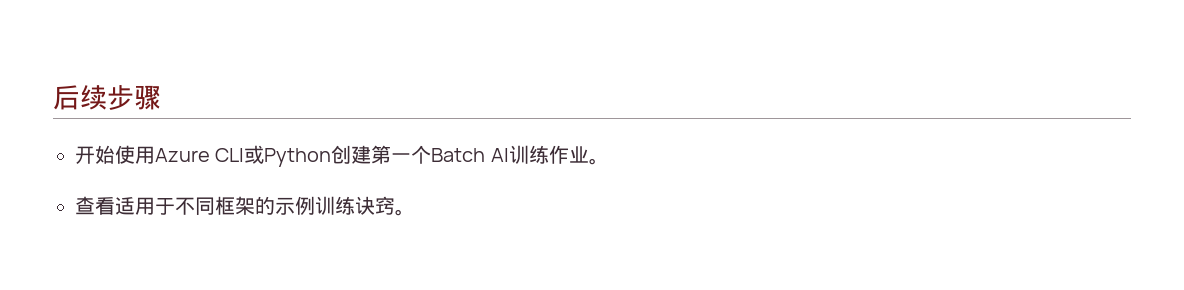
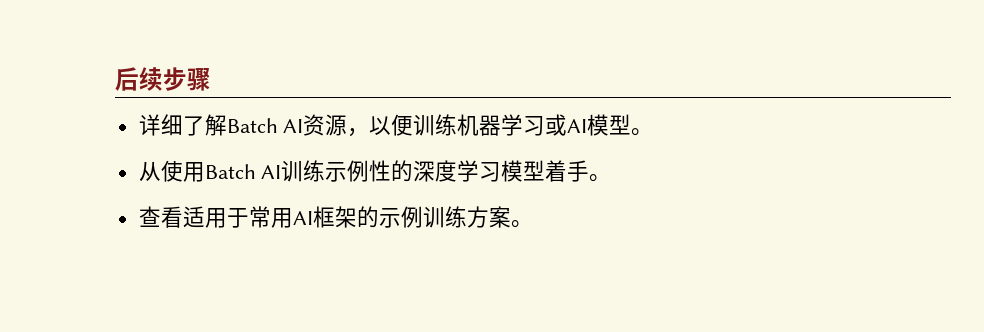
[75,145,589,167] 开始使用Azure CLI或Python创建第一个Batch AI训练作业 -> [138,114,654,137] [138,160,590,182] 详细了解Batch AI资源，以便训练机器学习或AI模型。 // 从使用Batch AI训练示例性的深度学习模型着手
[175,197,215,215] 不同 -> [248,206,313,228] 常用AI
[355,196,395,215] 诀窍 -> [466,206,511,228] 方案

